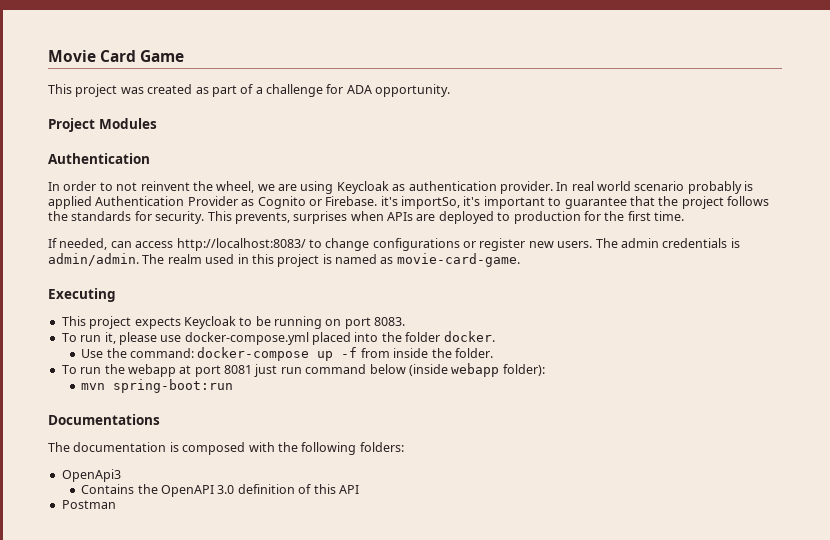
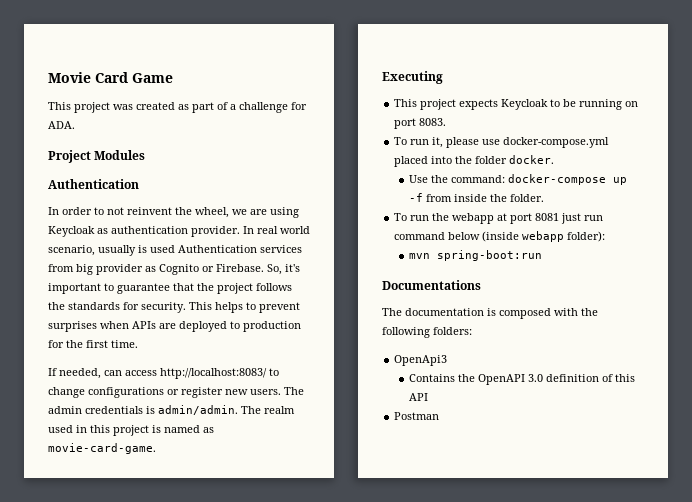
[346,84,451,97] ADA opportunity. -> [48,121,75,129] ADA.
[634,181,754,194] [48,196,238,209] scenario probably is applied Authentication Provider -> [48,245,302,256] [48,264,143,275] scenario, usually is used Authentication services from big provider
[380,196,460,209] it's importSo, -> [267,264,282,275] So,
[234,212,290,224] prevents, -> [215,302,300,313] helps to prevent

